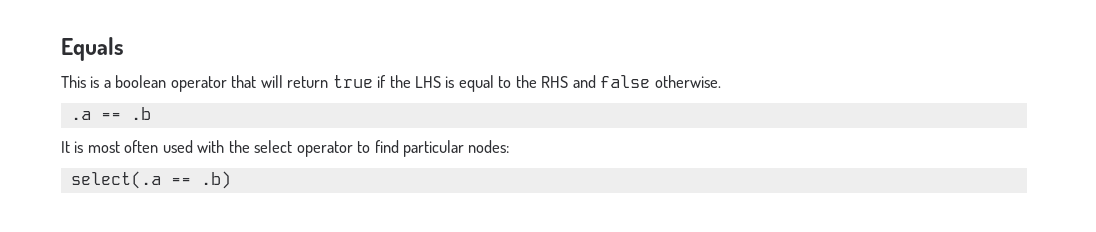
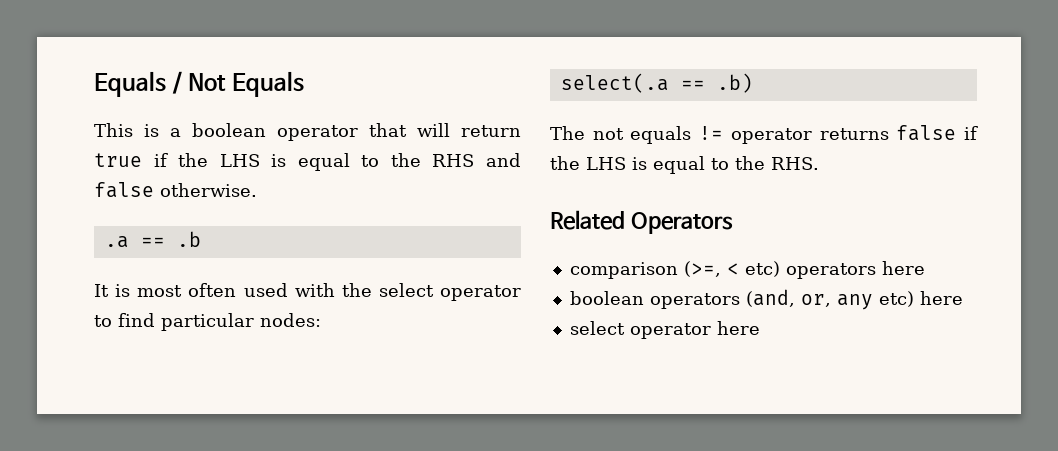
[61,37,124,61] Equals -> [94,71,304,97] Equals / Not Equals
(231, 180) none -> [550,125,978,144] [550,156,819,174] [550,210,733,234] [569,261,925,279] [569,289,963,310] [569,321,760,339] // The not equals != operator returns false if the LHS is equal to the RHS. // Related Operators // comparison (>=, < etc) operators here // boolean operators (and, or, any etc) here // select operator here

